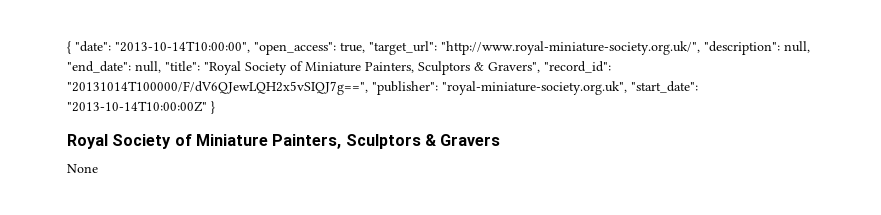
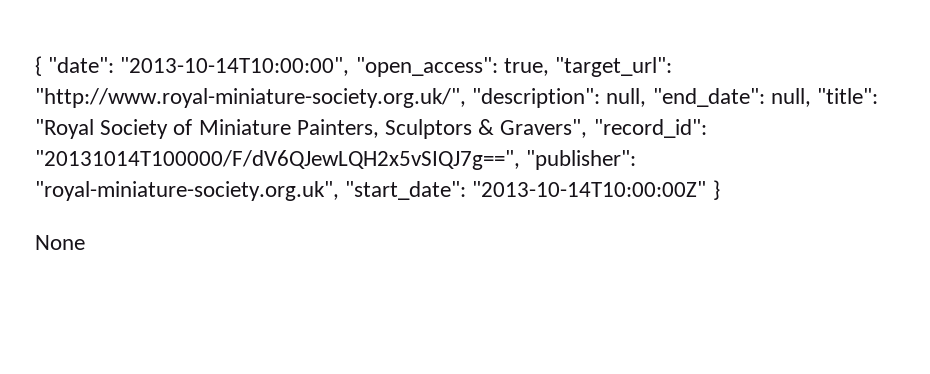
[67,134,501,149] // Royal Society of Miniature Painters, Sculptors & Gravers -> (720, 190) none

